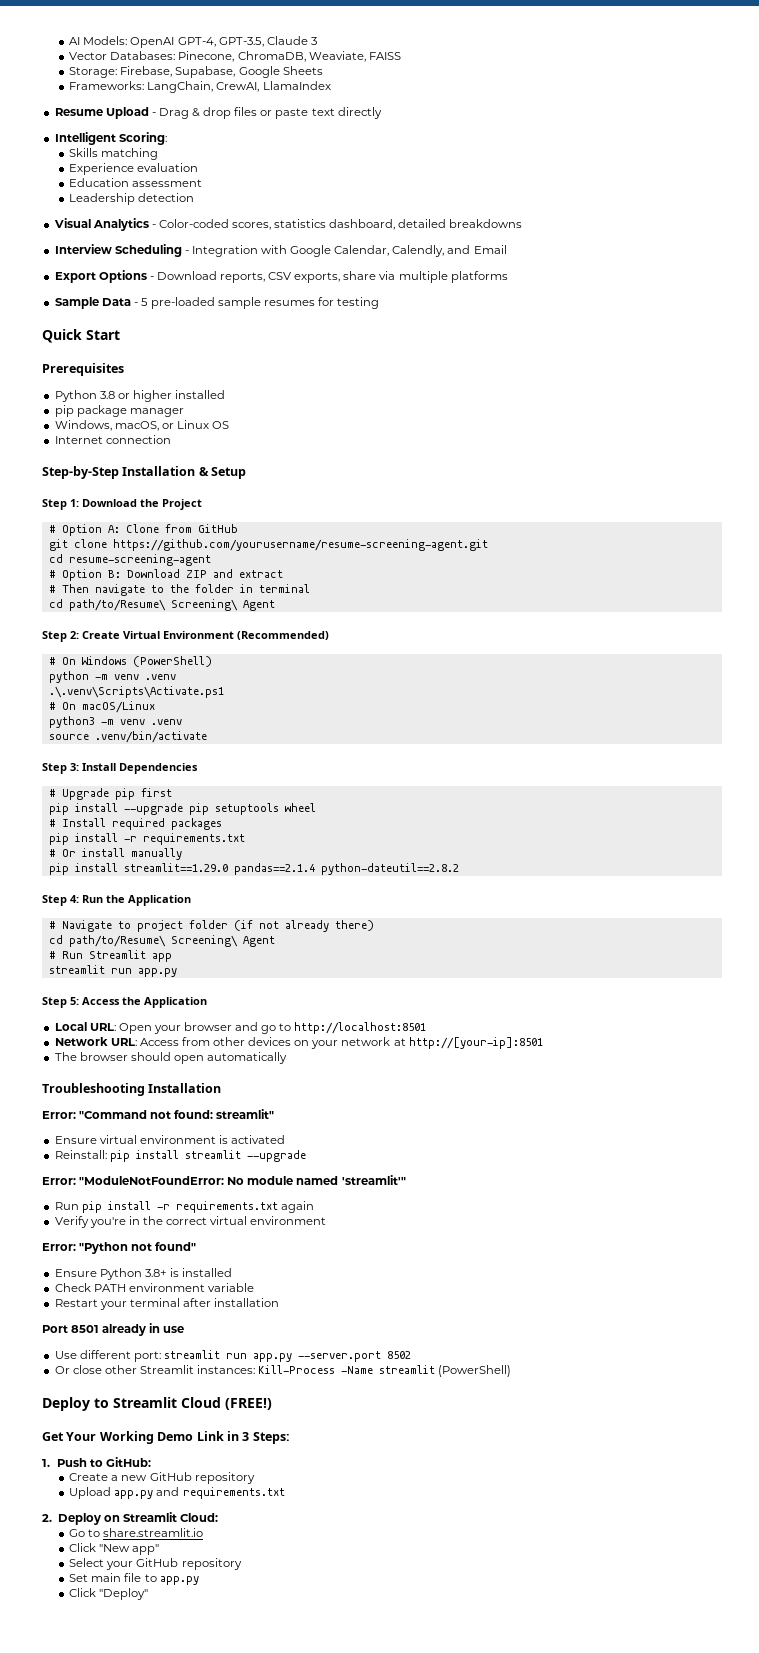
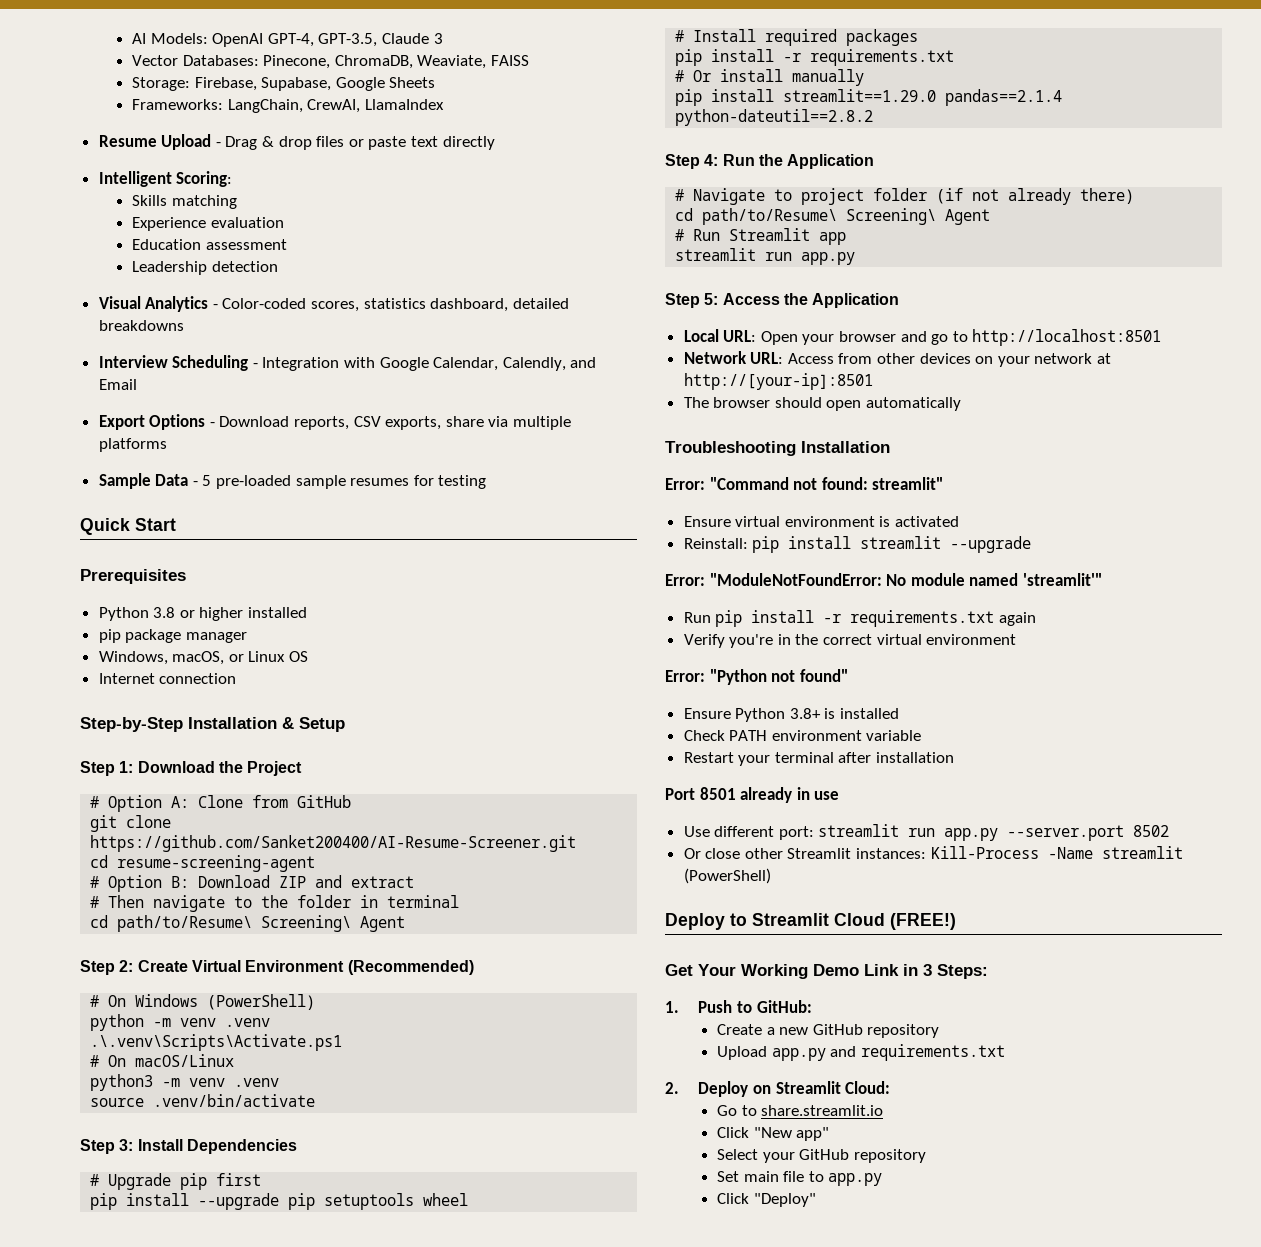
[112,539,488,551] https://github.com/yourusername/resume-screening-agent.git -> [90,835,577,852] https://github.com/Sanket200400/AI-Resume-Screener.git

